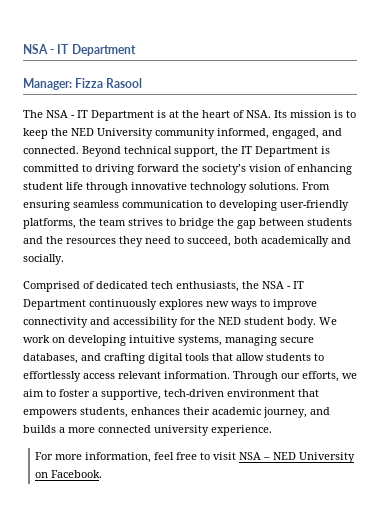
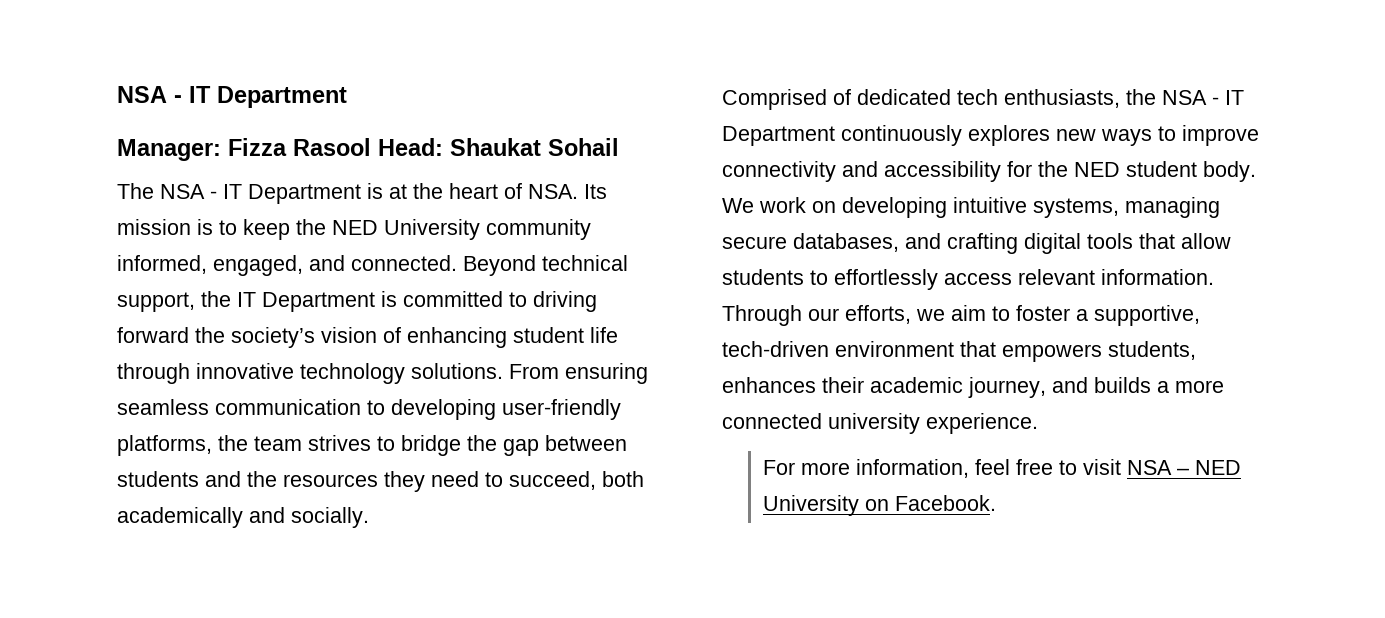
(143, 83) none -> [378,138,619,156] Head: Shaukat Sohail

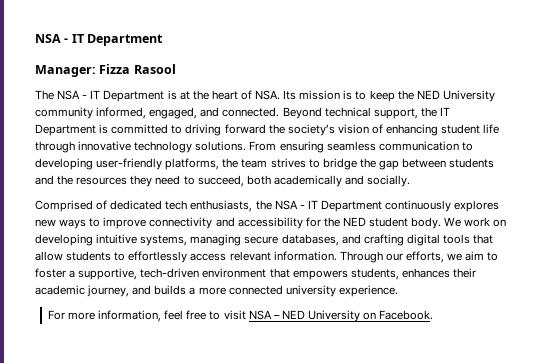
[378,138,619,156] Head: Shaukat Sohail -> (176, 69) none

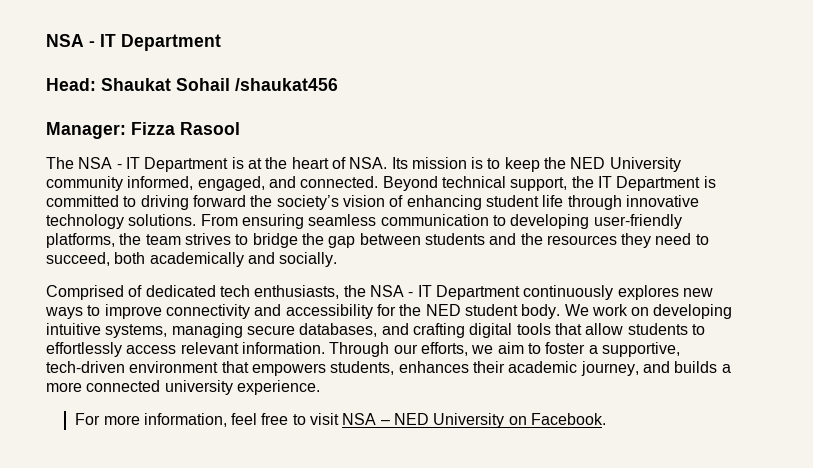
[35,34,164,46] NSA - IT Department -> [46,34,221,51] [46,78,338,91] NSA - IT Department // Head: Shaukat Sohail /shaukat456

